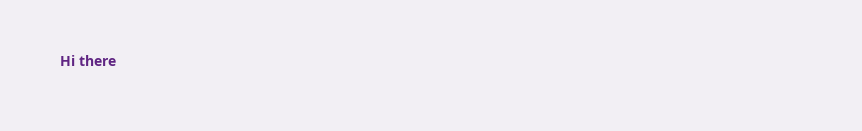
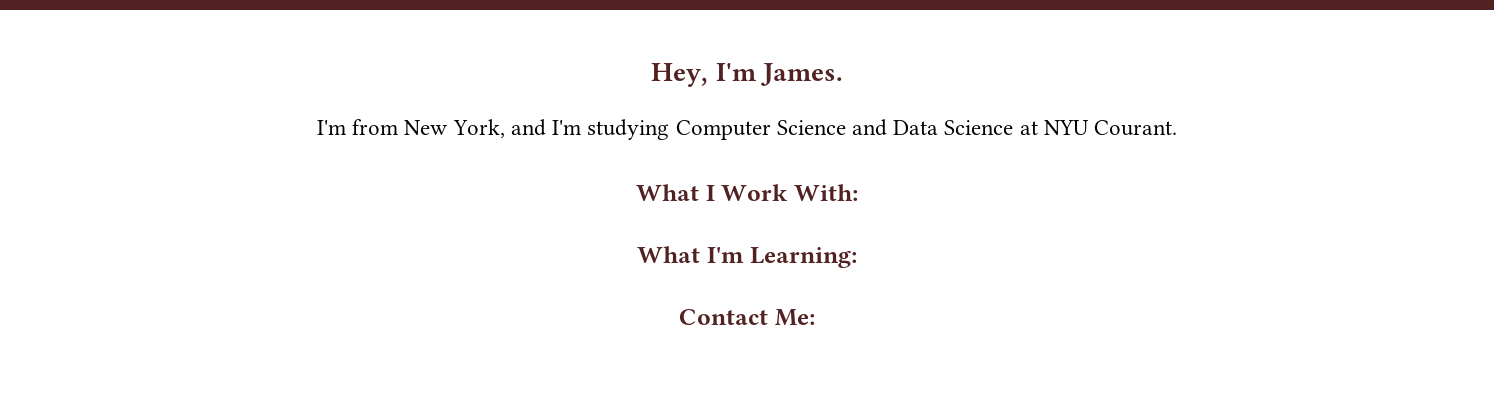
[60,55,116,66] Hi there -> [651,63,843,87] [317,119,1177,140] [635,184,859,201] [636,246,858,268] [679,309,815,326] Hey, I'm James. // I'm from New York, and I'm studying Computer Science and Data Science at NYU Courant. // What I Work With: // What I'm Learning: // Contact Me:

